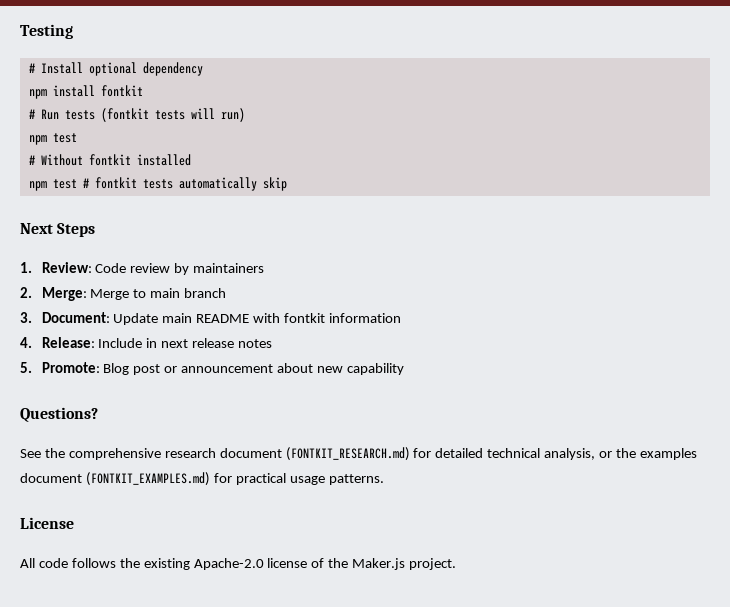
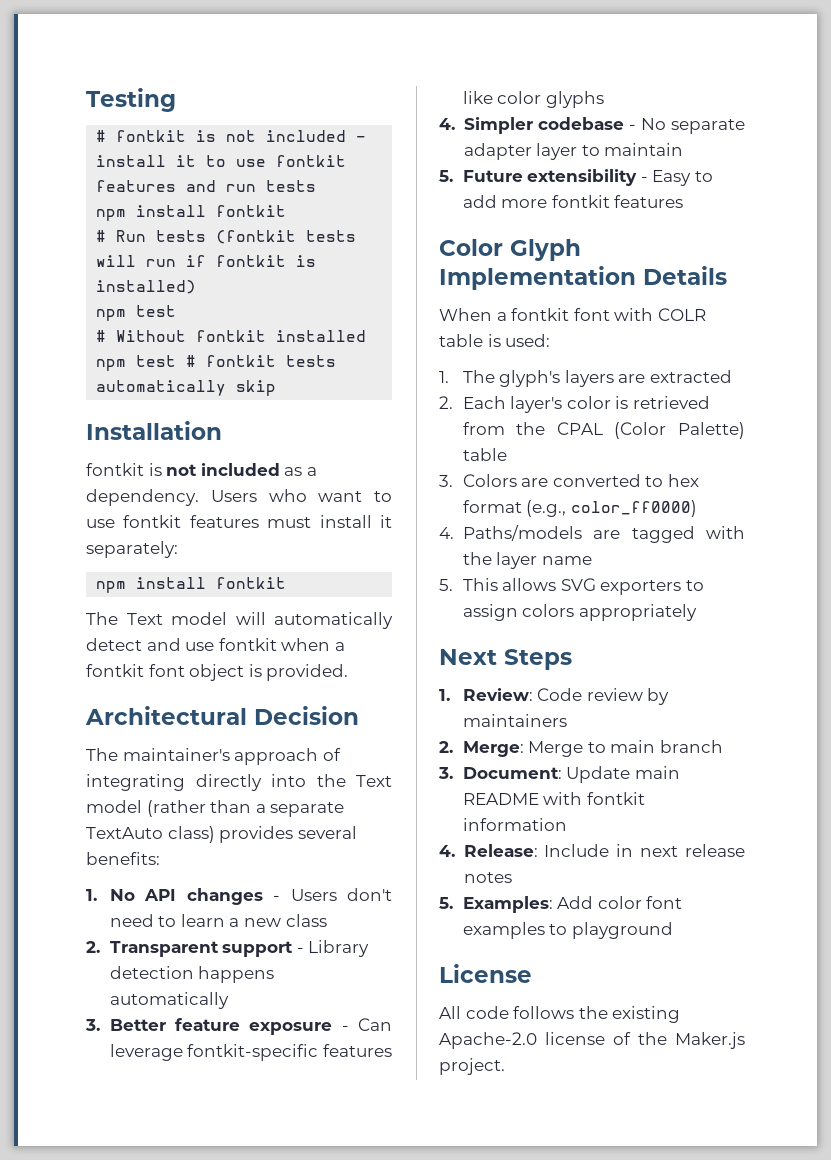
[40,62,203,76] Install optional dependency -> [116,130,367,142] [96,155,347,167] [96,180,317,192] fontkit is not included - install it to use fontkit features and run tests
[220,108,245,122] run) -> [146,255,317,267] [96,280,197,294] run if fontkit is installed)
(287, 184) none -> [86,421,222,440] [86,463,317,476] [86,489,392,506] [86,515,392,528] [86,541,178,558] [96,577,287,593] [86,612,393,629] [86,638,345,651] [86,664,349,681] [85,706,359,725] [86,748,341,765] [86,774,392,791] [86,800,345,817] [86,826,357,843] [86,852,160,865] [86,888,392,905] [109,914,327,927] [86,940,370,957] [109,966,275,983] [109,992,229,1009] [85,1018,392,1035] [109,1044,392,1061] [462,91,604,108] [439,117,745,134] [463,143,684,160] [439,169,713,186] [462,195,684,208] [439,239,581,261] [439,266,727,290] [439,308,706,321] [439,334,551,347] [439,370,732,387] [439,396,710,413] [462,422,745,439] [462,448,507,461] [439,474,699,487] [462,500,697,517] [439,525,745,543] [462,552,592,569] [439,578,704,595] [462,604,697,621] // Installation // fontkit is not included as a dependency. Users who want to use fontkit features must install it separately: // npm install fontkit // The Text model will automatically detect and use fontkit when a fontkit font object is provided. // Architectural Decision // The maintainer's approach of integrating directly into the Text model (rather than a separate TextAuto class) provides several benefits: // 1. No API changes - Users don't need to learn a new class // 2. Transparent support - Library detection happens automatically // 3. Better feature exposure - Can leverage fontkit-specific features like color glyphs // 4. Simpler codebase - No separate adapter layer to maintain // 5. Future extensibility - Easy to add more fontkit features // Color Glyph Implementation Details // When a fontkit font with COLR table is used: // 1. The glyph's layers are extracted // 2. Each layer's color is retrieved from the CPAL (Color Palette) table // 3. Colors are converted to hex format (e.g., color_ff0000) // 4. Paths/models are tagged with the layer name // 5. This allows SVG exporters to assign colors appropriately
[41,362,404,375] [20,407,98,422] [20,447,697,461] [20,472,384,486] Promote: Blog post or announcement about new capability // Questions? // See the comprehensive research document (FONTKIT_RESEARCH.md) for detailed technical analysis, or the examples document (FONTKIT_EXAMPLES.md) for practical usage patterns. -> [462,896,683,913] [462,922,673,939] Examples: Add color font examples to playground

